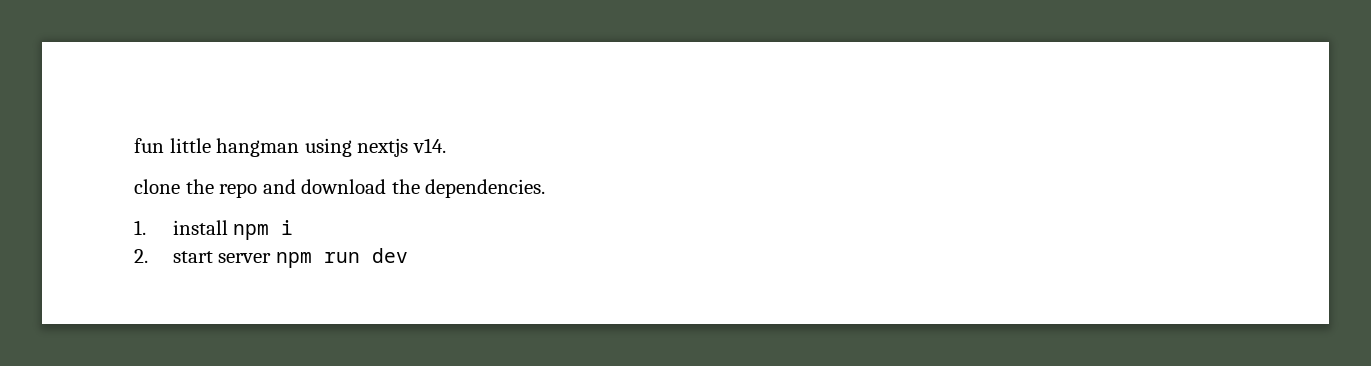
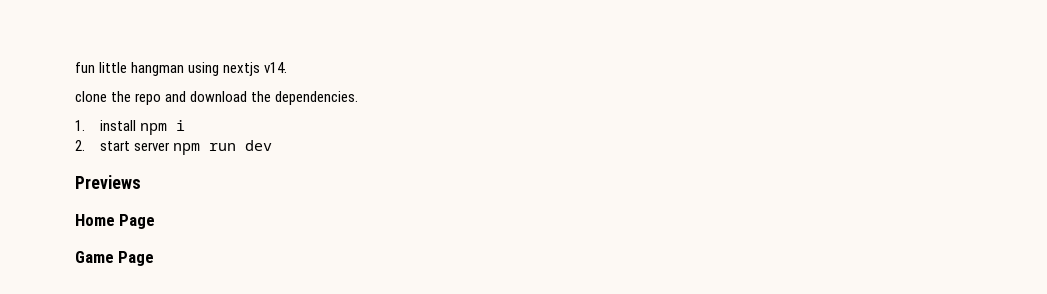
(408, 255) none -> [75,175,141,189] [75,214,156,229] [75,251,155,266] // Previews // Home Page // Game Page

